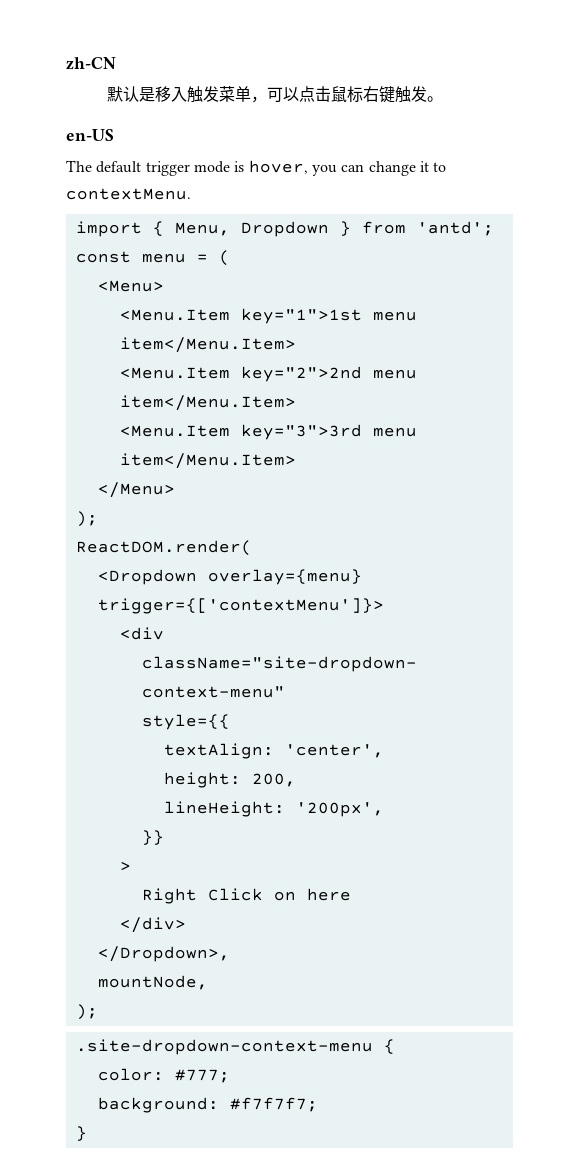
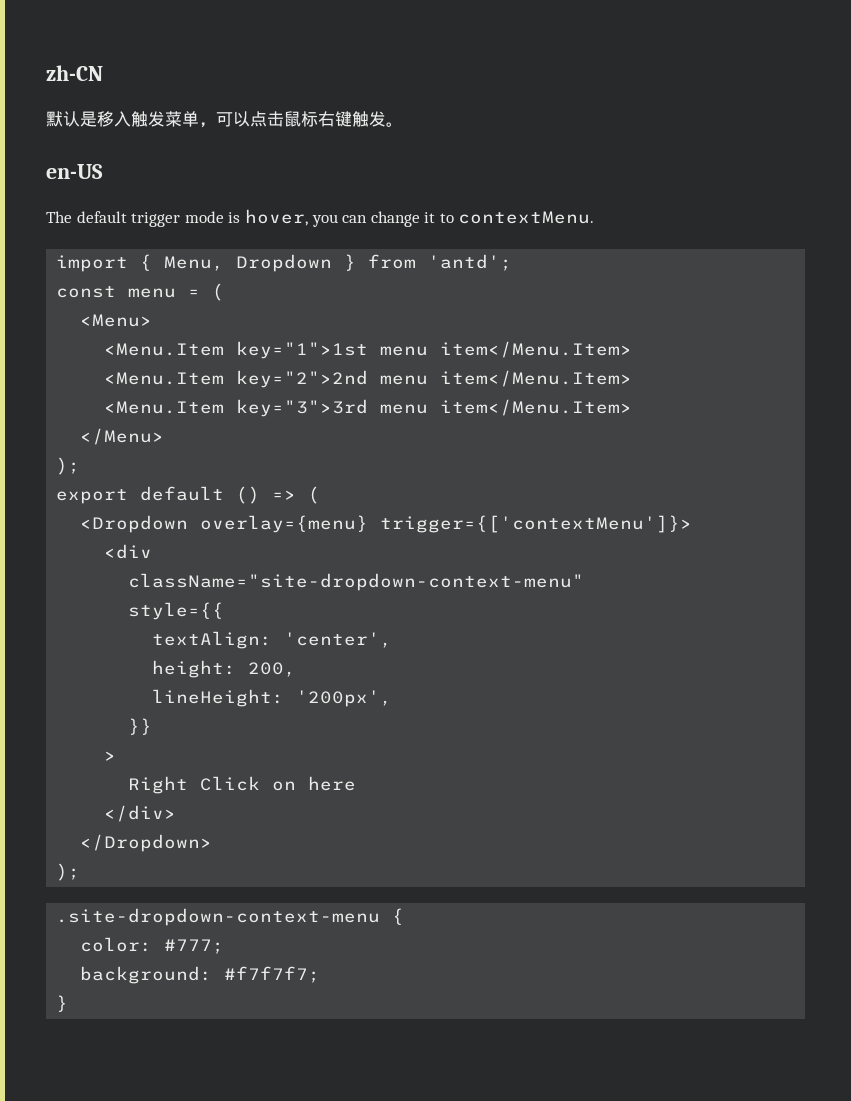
[75,540,252,556] ReactDOM.render( -> [56,486,321,504] export default () => (
[97,946,230,962] [97,975,208,990] </Dropdown>, // mountNode, -> [80,834,213,852] </Dropdown>

